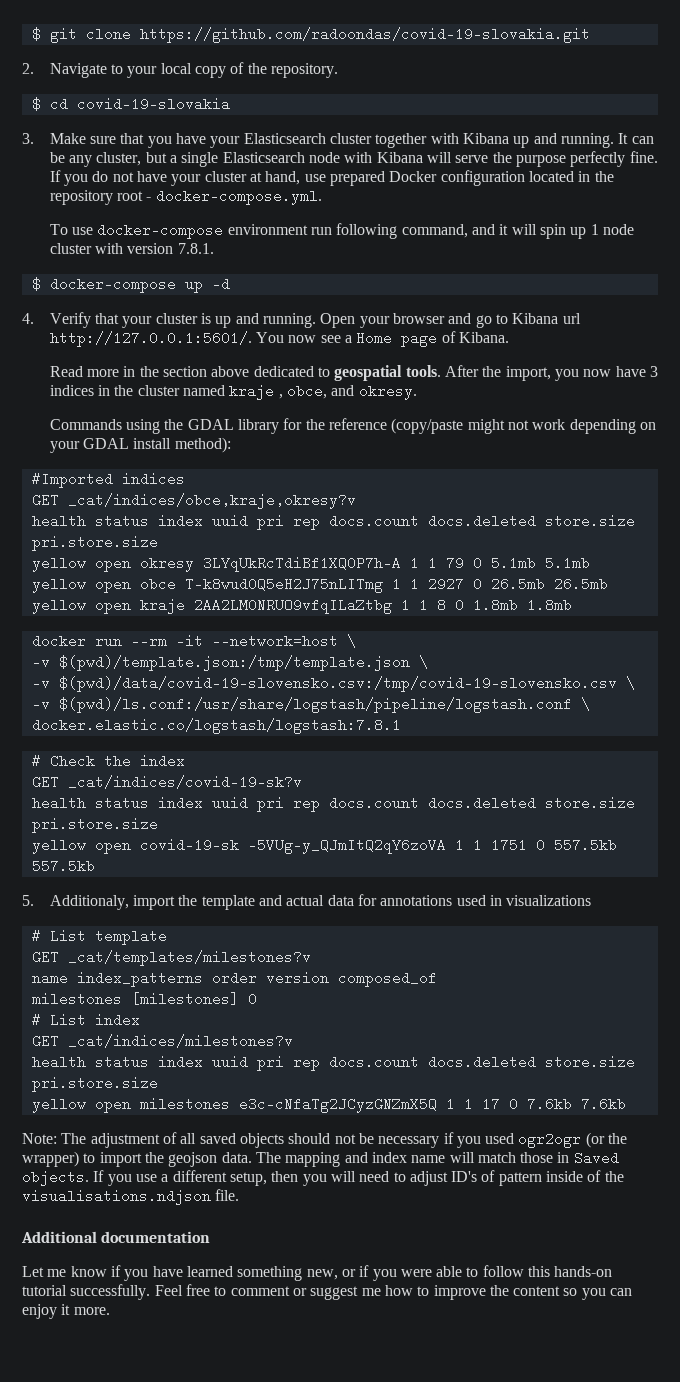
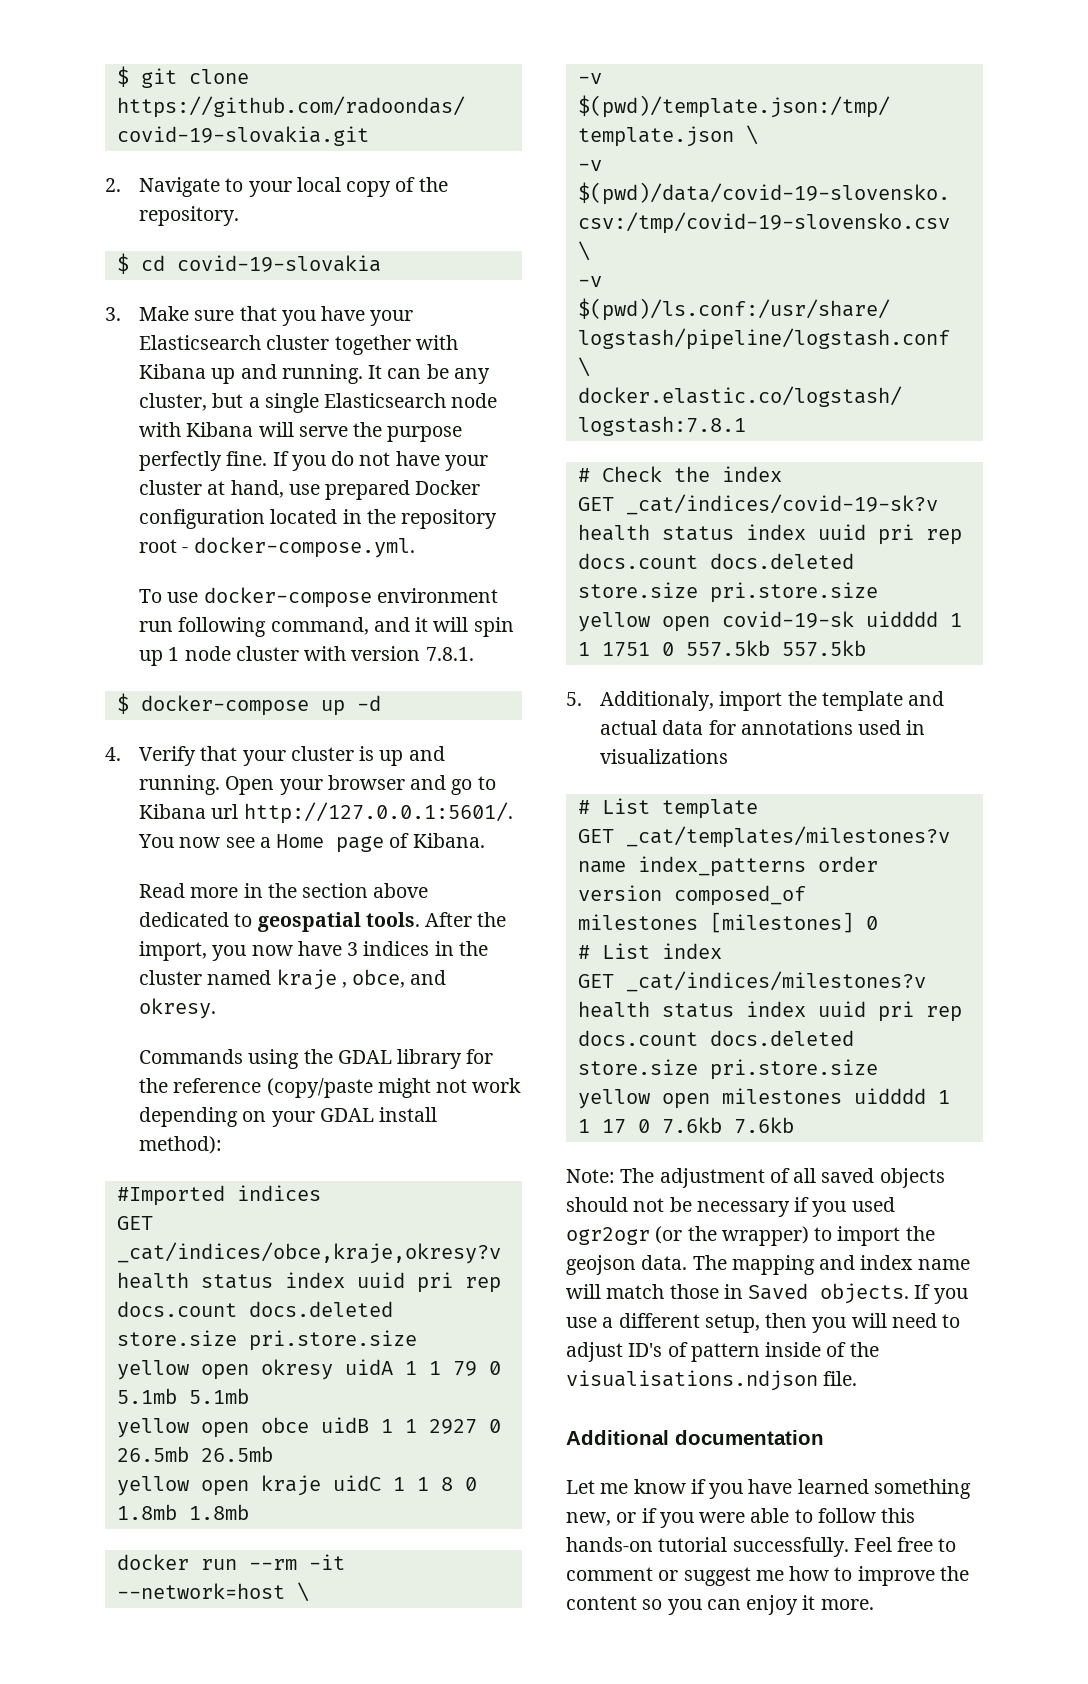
[202,556,401,572] 3LYqUkRcTdiBf1XQ0P7h-A -> [344,1359,393,1375] uidA
[184,577,383,593] T-k8wud0Q5eH2J75nLITmg -> [320,1417,369,1433] uidB
[193,598,392,614] 2AA2LM0NRUO9vfqILaZtbg -> [332,1475,381,1491] uidC
[247,838,446,854] -5VUg-y_QJmItQ2qY6zoVA -> [865,611,938,627] uidddd
[238,1097,437,1113] e3c-cNfaTg2JCyzGNZmX5Q -> [853,1088,926,1104] uidddd

